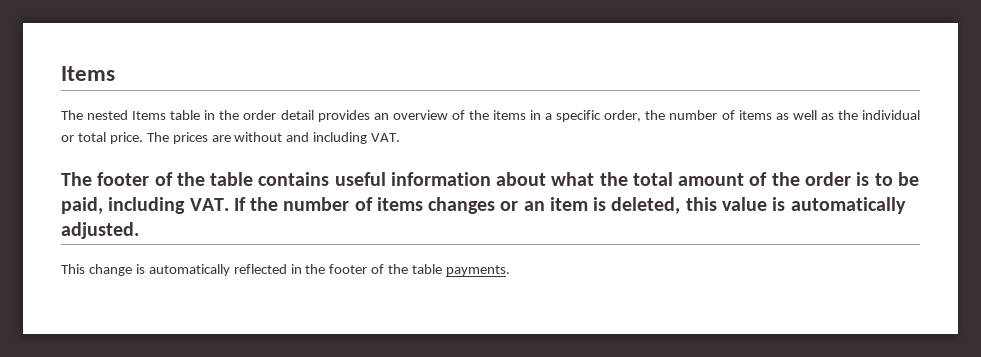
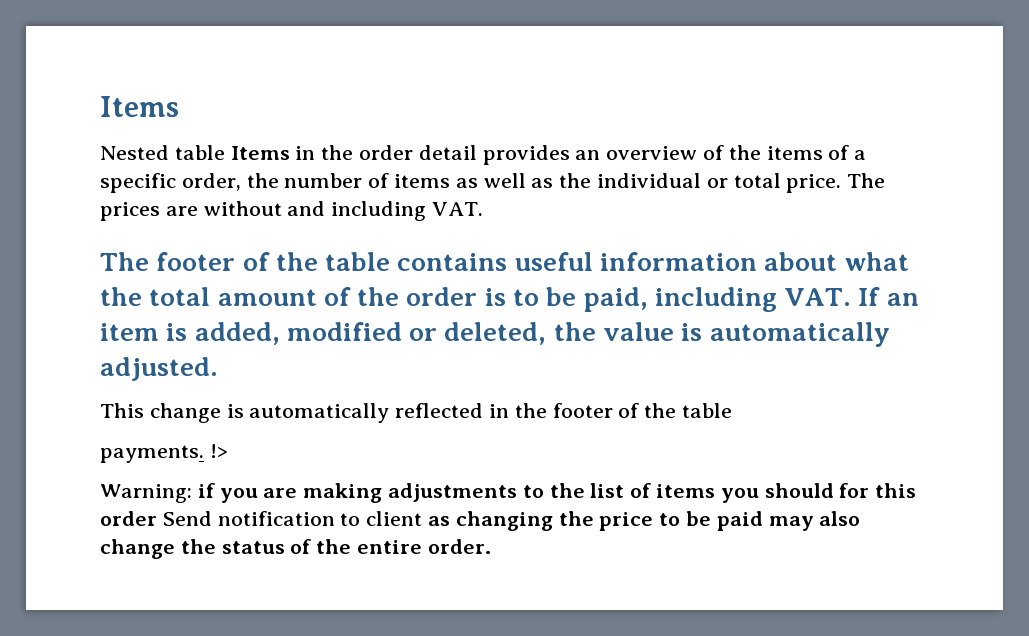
[61,110,201,120] The nested Items table -> [100,145,290,160] Nested table Items
[530,110,542,120] in -> [828,145,850,160] of
[250,197,717,214] the number of items changes or an item is deleted, this -> [886,293,919,306] [100,322,596,345] an item is added, modified or deleted, the
[446,265,511,276] payments. -> [100,444,228,463] [100,483,917,503] [100,511,861,531] [100,539,491,559] // payments. !> // Warning: if you are making adjustments to the list of items you should for this order Send notification to client as changing the price to be paid may also change the status of the entire order.

